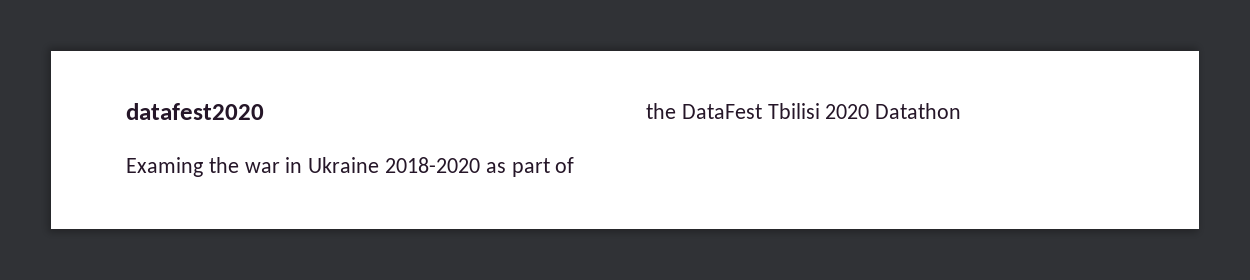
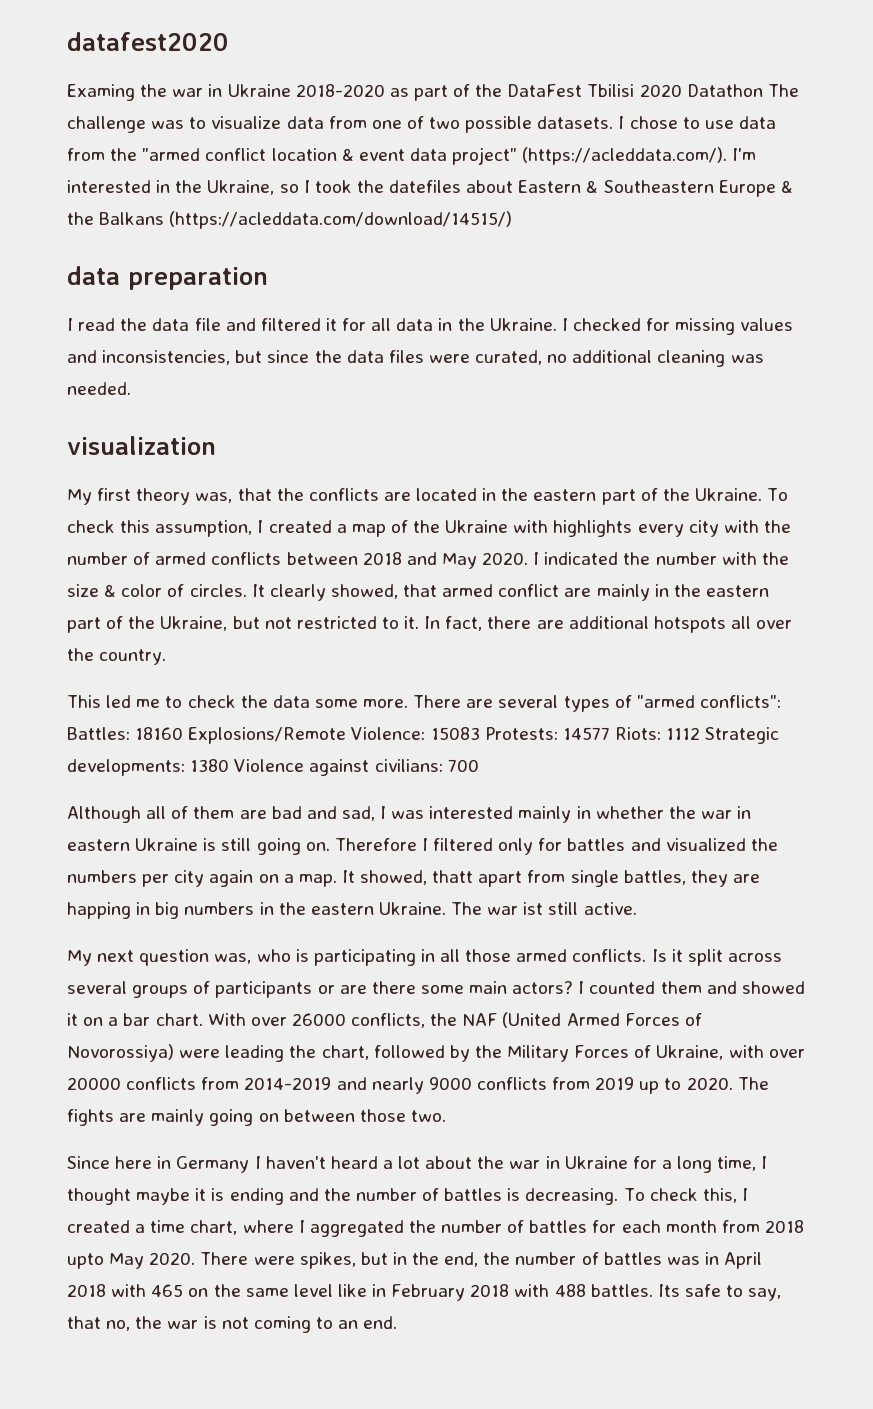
(962, 111) none -> [767,84,799,97] [67,116,776,133] [67,147,757,165] [67,180,793,197] [67,211,513,229] [67,266,268,290] [67,318,794,335] [67,350,764,367] [67,382,131,395] [67,436,216,455] [67,488,789,505] [67,520,791,537] [67,552,789,569] [67,584,769,601] [67,616,793,633] [67,648,167,665] [67,695,781,712] [67,727,780,744] [67,759,479,776] [67,806,752,823] [67,838,778,855] [67,870,760,887] [67,902,637,919] [67,949,782,966] [67,981,805,998] [67,1012,702,1028] [67,1044,805,1062] [67,1077,769,1094] [67,1109,446,1126] [67,1156,768,1173] [67,1188,748,1205] [67,1220,804,1237] [67,1252,763,1269] [67,1284,782,1301] [67,1316,398,1333] The challenge was to visualize data from one of two possible datasets. I chose to use data from the "armed conflict location & event data project" (https://acleddata.com/). I'm interested in the Ukraine, so I took the datefiles about Eastern & Southeastern Europe & the Balkans (https://acleddata.com/download/14515/) // data preparation // I read the data file and filtered it for all data in the Ukraine. I checked for missing values and inconsistencies, but since the data files were curated, no additional cleaning was needed. // visualization // My first theory was, that the conflicts are located in the eastern part of the Ukraine. To check this assumption, I created a map of the Ukraine with highlights every city with the number of armed conflicts between 2018 and May 2020. I indicated the number with the size & color of circles. It clearly showed, that armed conflict are mainly in the eastern part of the Ukraine, but not restricted to it. In fact, there are additional hotspots all over the country. // This led me to check the data some more. There are several types of "armed conflicts": Battles: 18160 Explosions/Remote Violence: 15083 Protests: 14577 Riots: 1112 Strategic developments: 1380 Violence against civilians: 700 // Although all of them are bad and sad, I was interested mainly in whether the war in eastern Ukraine is still going on. Therefore I filtered only for battles and visualized the numbers per city again on a map. It showed, thatt apart from single battles, they are happing in big numbers in the eastern Ukraine. The war ist still active. // My next question was, who is participating in all those armed conflicts. Is it split across several groups of participants or are there some main actors? I counted them and showed it on a bar chart. With over 26000 conflicts, the NAF (United Armed Forces of Novorossiya) were leading the chart, followed by the Military Forces of Ukraine, with over 20000 conflicts from 2014-2019 and nearly 9000 conflicts from 2019 up to 2020. The fights are mainly going on between those two. // Since here in Germany I haven't heard a lot about the war in Ukraine for a long time, I thought maybe it is ending and the number of battles is decreasing. To check this, I created a time chart, where I aggregated the number of battles for each month from 2018 upto May 2020. There were spikes, but in the end, the number of battles was in April 2018 with 465 on the same level like in February 2018 with 488 battles. Its safe to say, that no, the war is not coming to an end.

